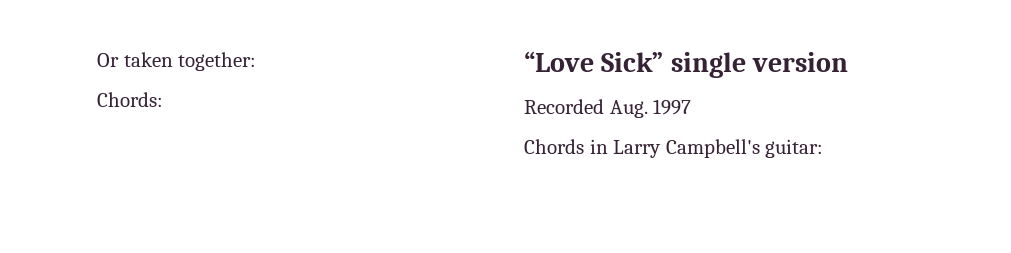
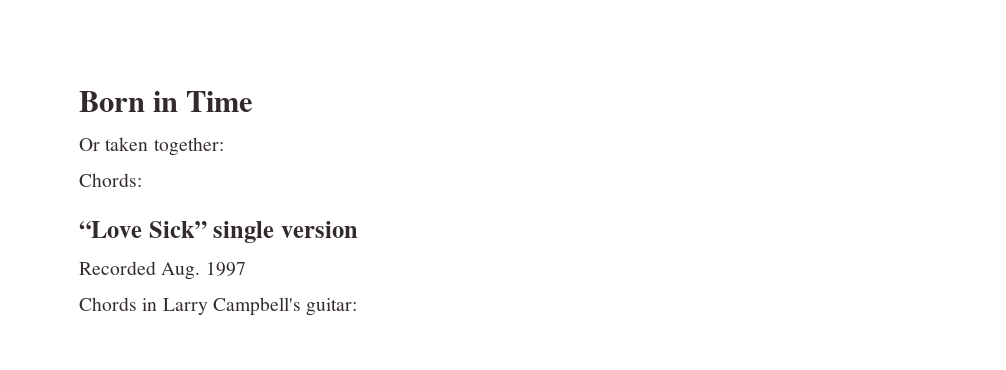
(97, 60) none -> [79,91,254,112] Born in Time //

